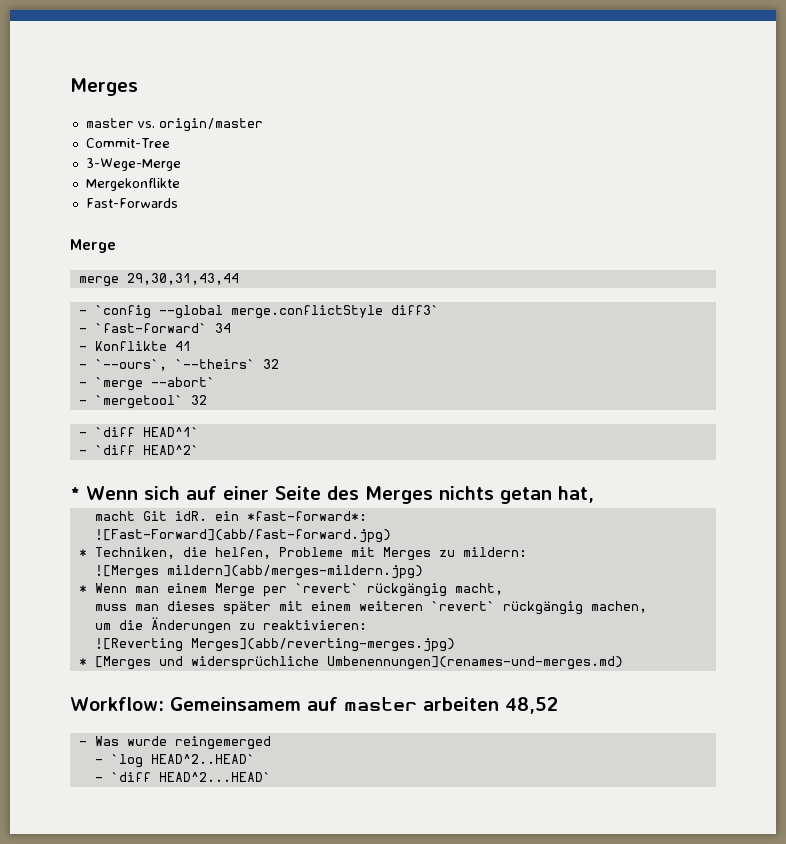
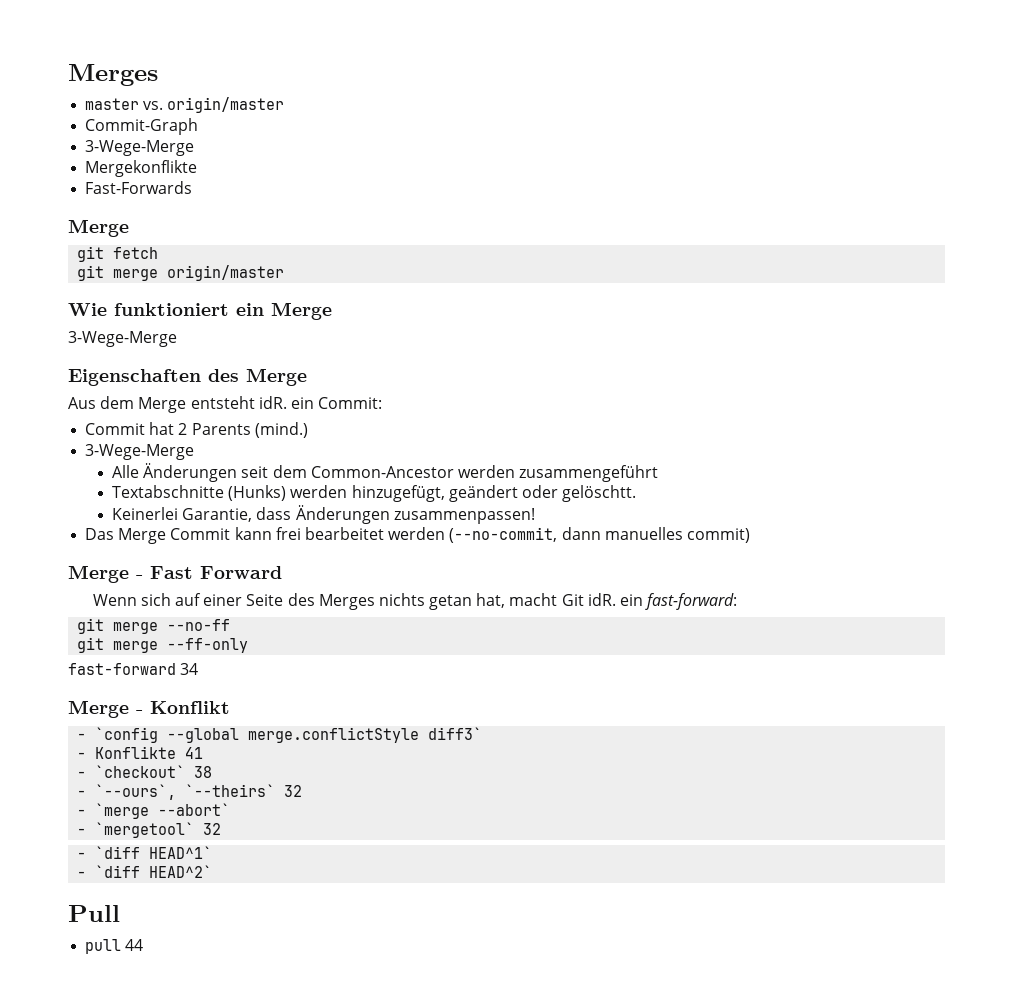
[85,138,170,148] Commit-Tree -> [85,118,199,135] Commit-Graph
[78,273,239,287] merge 29,30,31,43,44 -> [77,246,159,262] [77,265,285,281] [68,302,332,320] [68,331,177,347] [68,368,307,386] [68,396,383,413] [85,422,308,438] [85,444,195,460] [112,463,659,482] [112,485,637,502] [112,505,535,524] [85,527,750,544] [68,565,282,583] [92,593,738,610] [77,618,231,634] [77,637,249,653] [68,663,199,675] [68,700,230,718] git fetch // git merge origin/master // Wie funktioniert ein Merge // 3-Wege-Merge // Eigenschaften des Merge // Aus dem Merge entsteht idR. ein Commit: // Commit hat 2 Parents (mind.) // 3-Wege-Merge // Alle Änderungen seit dem Common-Ancestor werden zusammengeführt // Textabschnitte (Hunks) werden hinzugefügt, geändert oder gelöschtt. // Keinerlei Garantie, dass Änderungen zusammenpassen! // Das Merge Commit kann frei bearbeitet werden (--no-commit, dann manuelles commit) // Merge - Fast Forward // Wenn sich auf einer Seite des Merges nichts getan hat, macht Git idR. ein fast-forward: // git merge --no-ff // git merge --ff-only // fast-forward 34 // Merge - Konflikt
[94,323,231,333] [78,341,191,351] `fast-forward` 34 // - Konflikte 41 -> [95,746,204,759] [77,765,213,778] Konflikte 41 // - `checkout` 38
[70,486,594,504] [94,511,367,521] [94,529,391,543] [78,547,527,561] [94,565,423,579] [78,583,503,597] [94,601,647,615] [94,617,367,634] [94,638,455,652] [78,656,623,670] [70,697,558,714] [78,736,271,750] [94,754,255,768] [94,772,271,782] * Wenn sich auf einer Seite des Merges nichts getan hat, // macht Git idR. ein *fast-forward*: // ![Fast-Forward](abb/fast-forward.jpg) // * Techniken, die helfen, Probleme mit Merges zu mildern: // ![Merges mildern](abb/merges-mildern.jpg) // * Wenn man einem Merge per `revert` rückgängig macht, // muss man dieses später mit einem weiteren `revert` rückgängig machen, // um die Änderungen zu reaktivieren: // ![Reverting Merges](abb/reverting-merges.jpg) // * [Merges und widersprüchliche Umbenennungen](renames-und-merges.md) // Workflow: Gemeinsamem auf master arbeiten 48,52 // - Was wurde reingemerged // - `log HEAD^2..HEAD` // - `diff HEAD^2...HEAD` -> [68,905,120,922] [85,939,144,954] Pull // pull 44

